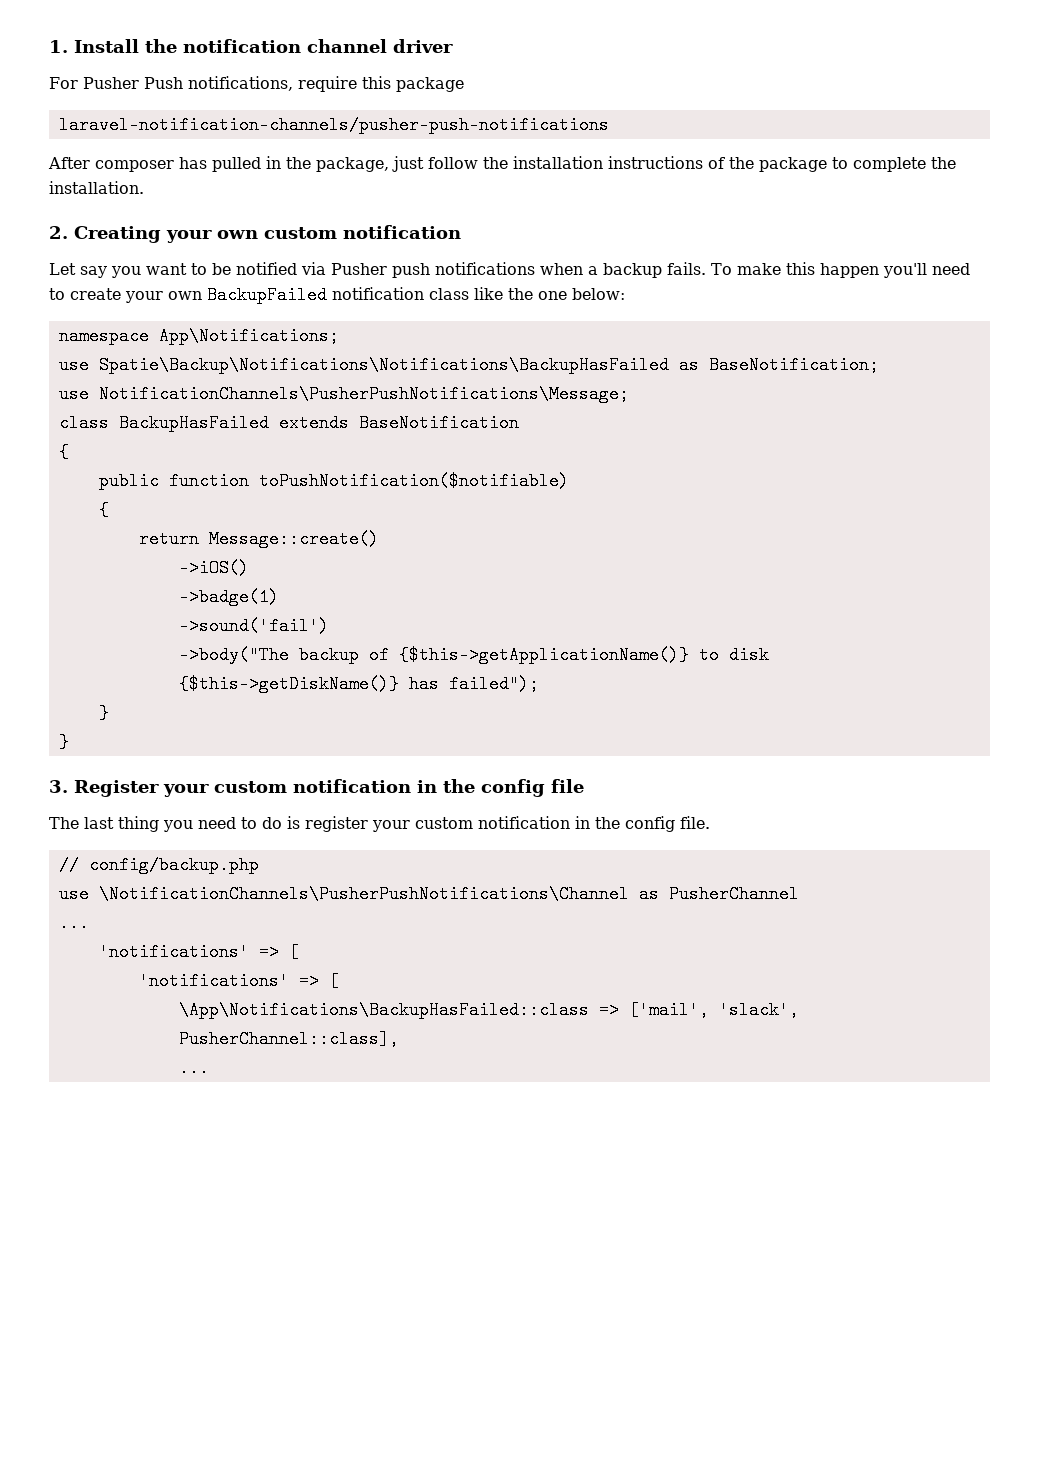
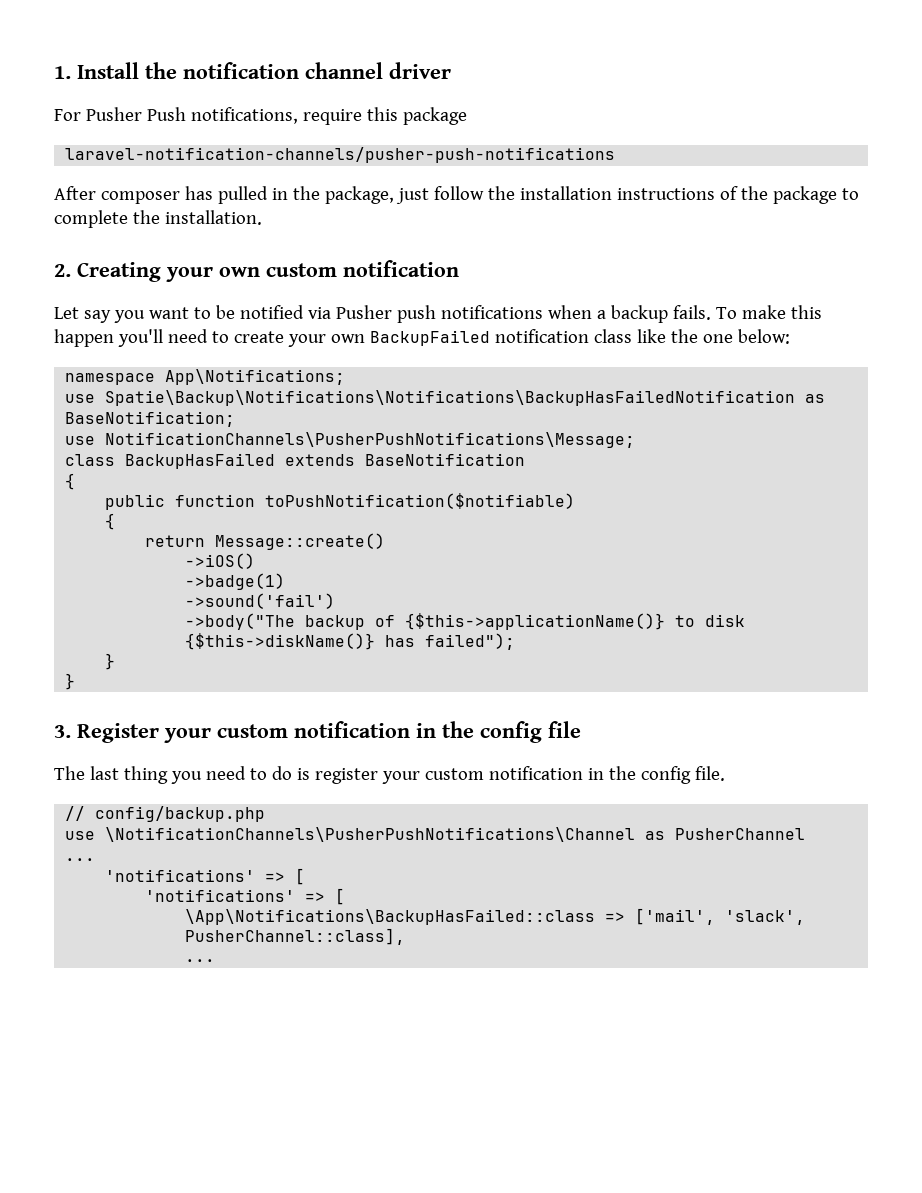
[98,356,669,374] Spatie\Backup\Notifications\Notifications\BackupHasFailed -> [105,390,796,406] Spatie\Backup\Notifications\Notifications\BackupHasFailedNotification
[398,646,689,664] {$this->getApplicationName()} -> [405,613,666,630] {$this->applicationName()}
[178,675,399,693] {$this->getDiskName()} -> [185,633,376,650] {$this->diskName()}

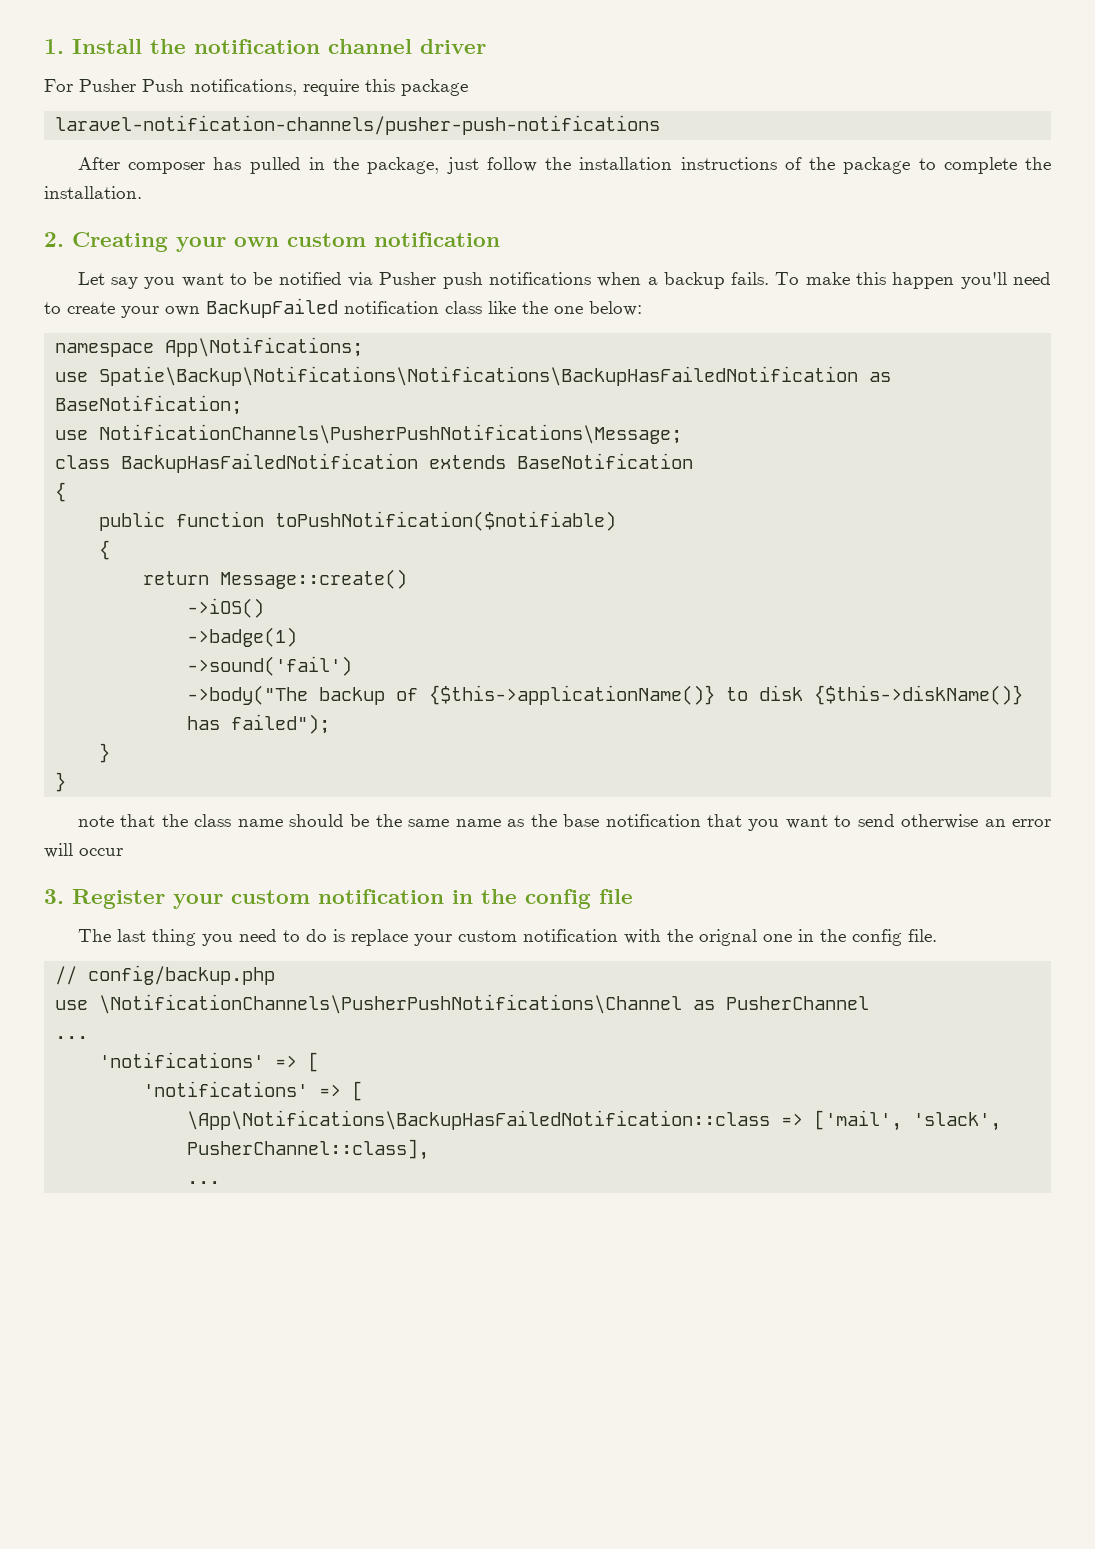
[125,453,276,469] BackupHasFailed -> [121,453,419,473] BackupHasFailedNotification
(76, 681) none -> [77,814,1052,831] [44,843,123,858] // note that the class name should be the same name as the base notification that you want to send otherwise an error will occur
[314,766,583,784] register your custom notification -> [350,929,792,946] replace your custom notification with the orignal one
[185,909,596,925] \App\Notifications\BackupHasFailed::class -> [187,1110,771,1130] \App\Notifications\BackupHasFailedNotification::class

